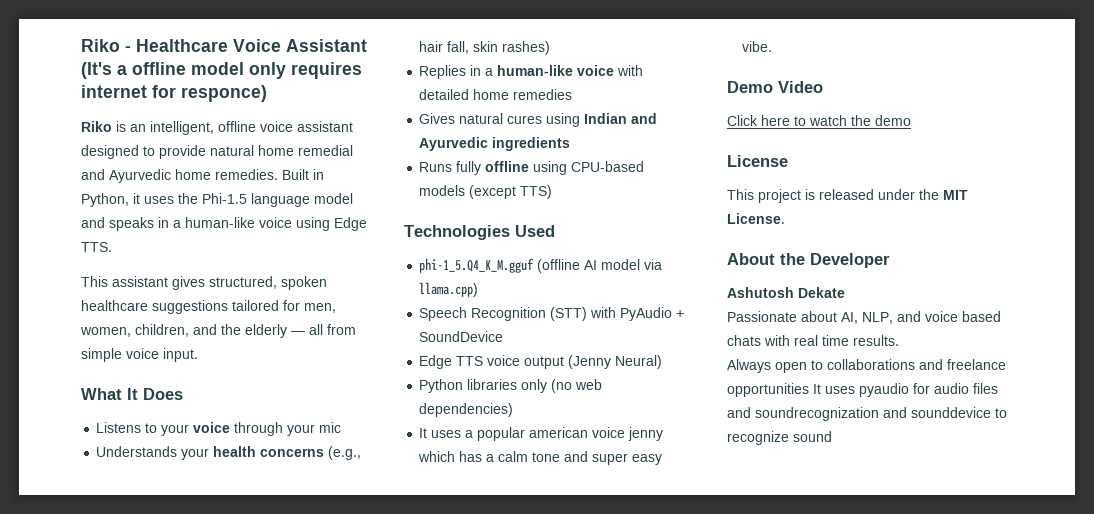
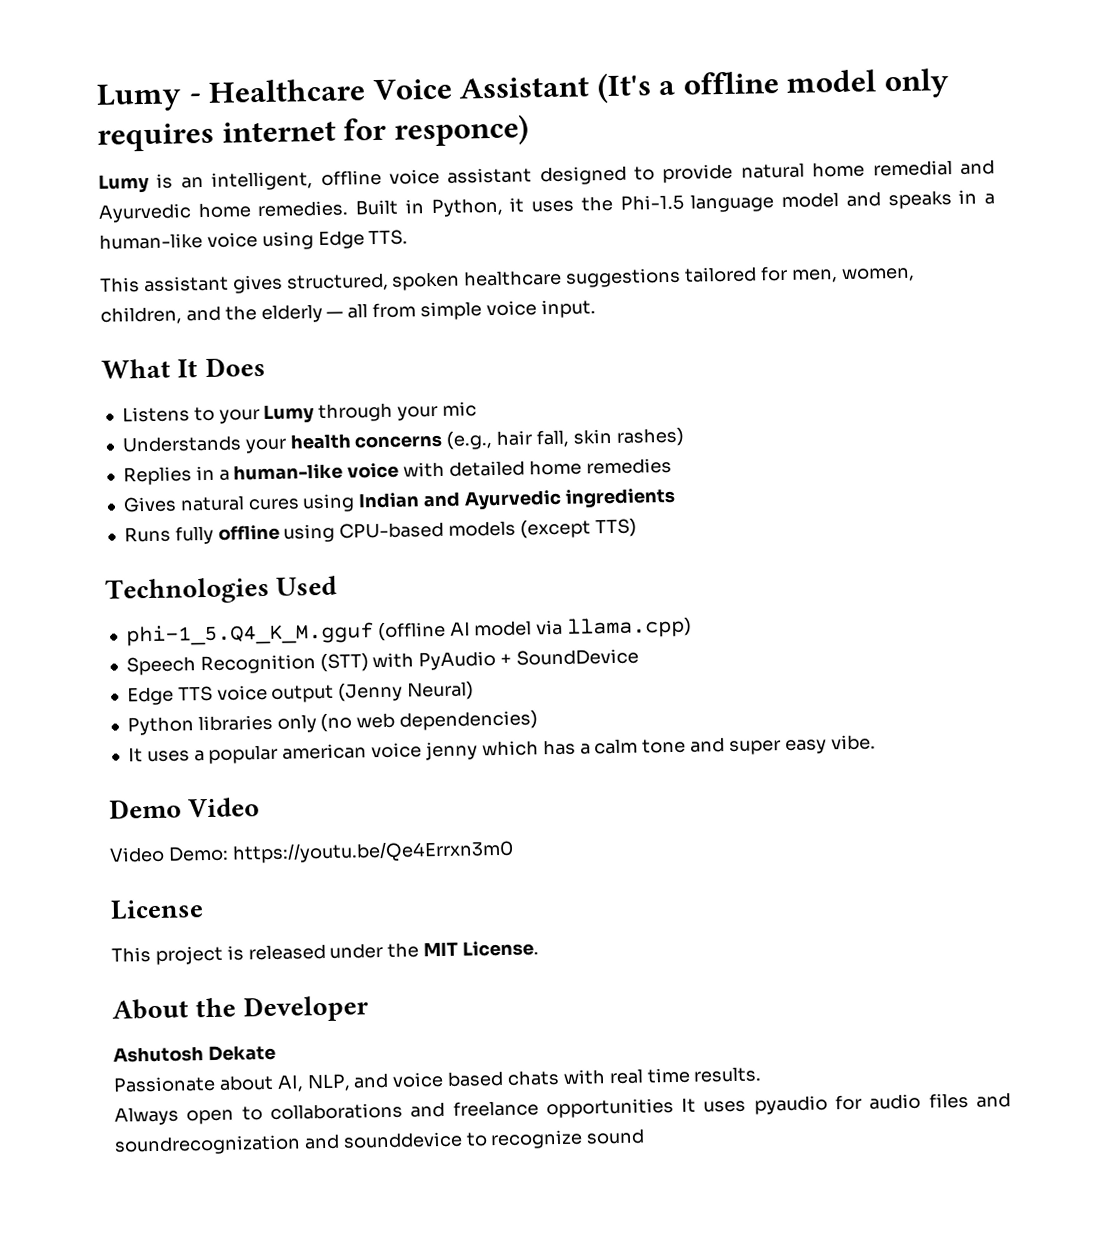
[81,39,120,52] Riko -> [96,83,182,112] Lumy
[81,121,112,132] Riko -> [98,173,150,193] Lumy
[193,422,231,433] voice -> [263,404,316,423] Lumy
[727,115,911,126] Click here to watch the demo -> [109,839,514,864] Video Demo: https://youtu.be/Qe4Errxn3m0

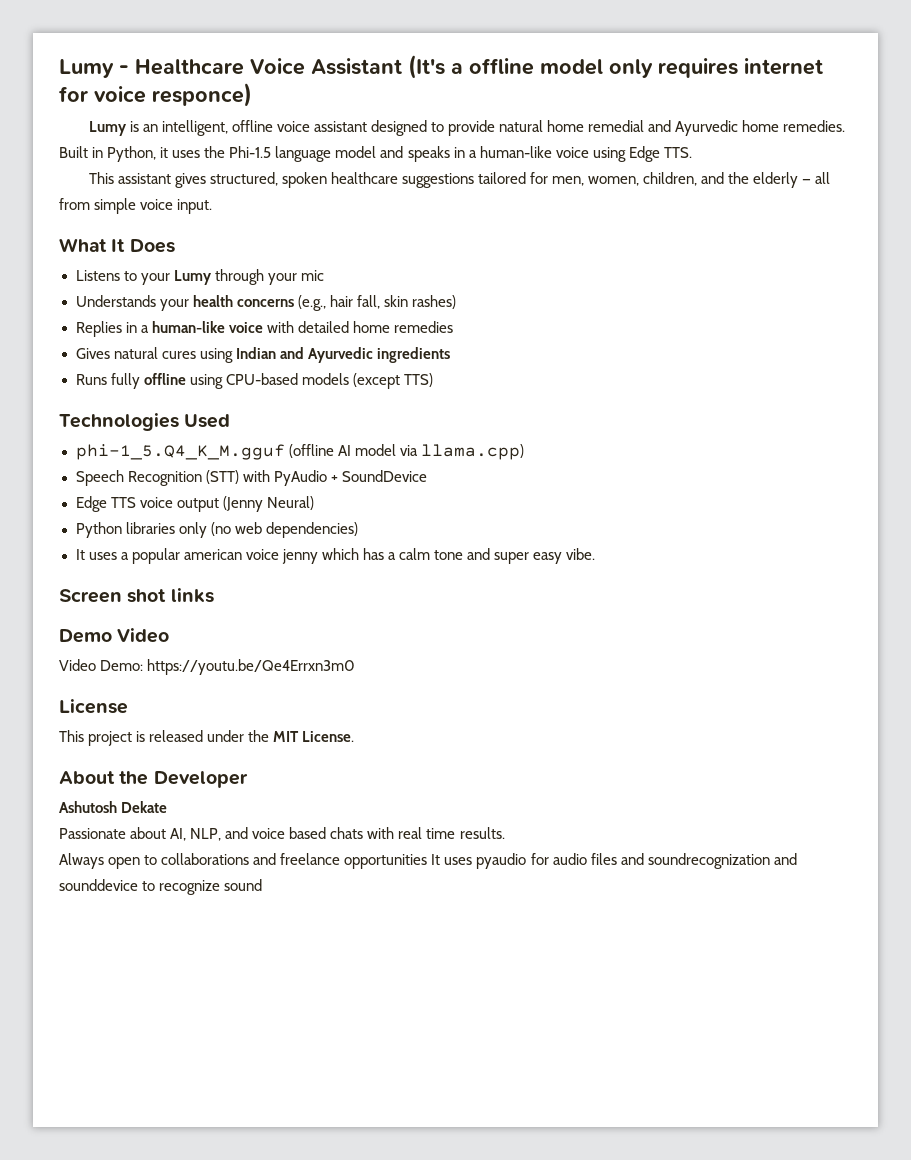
(388, 129) none -> [94,86,146,103] voice
(876, 742) none -> [59,588,214,603] // Screen shot links

